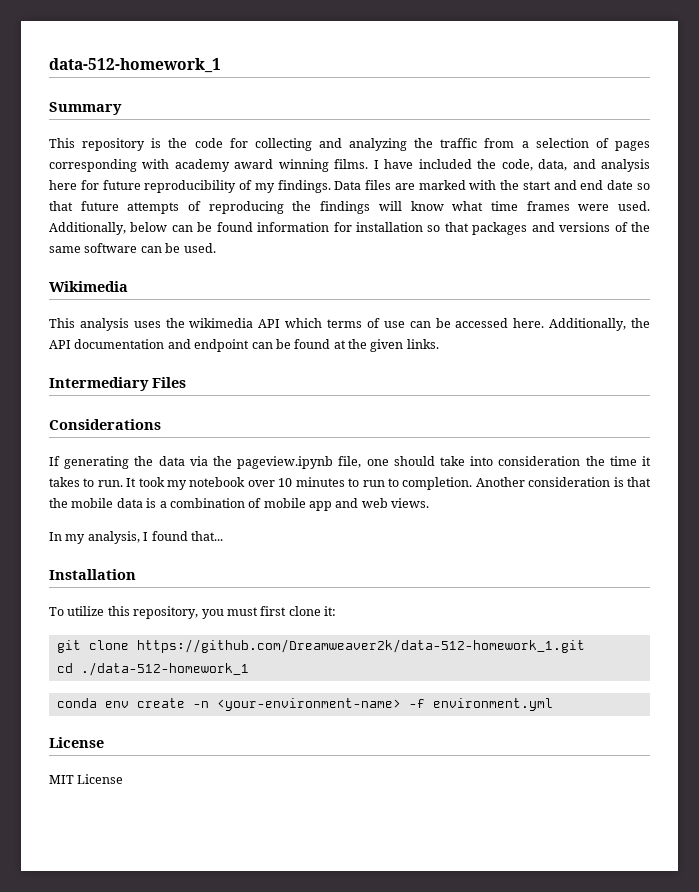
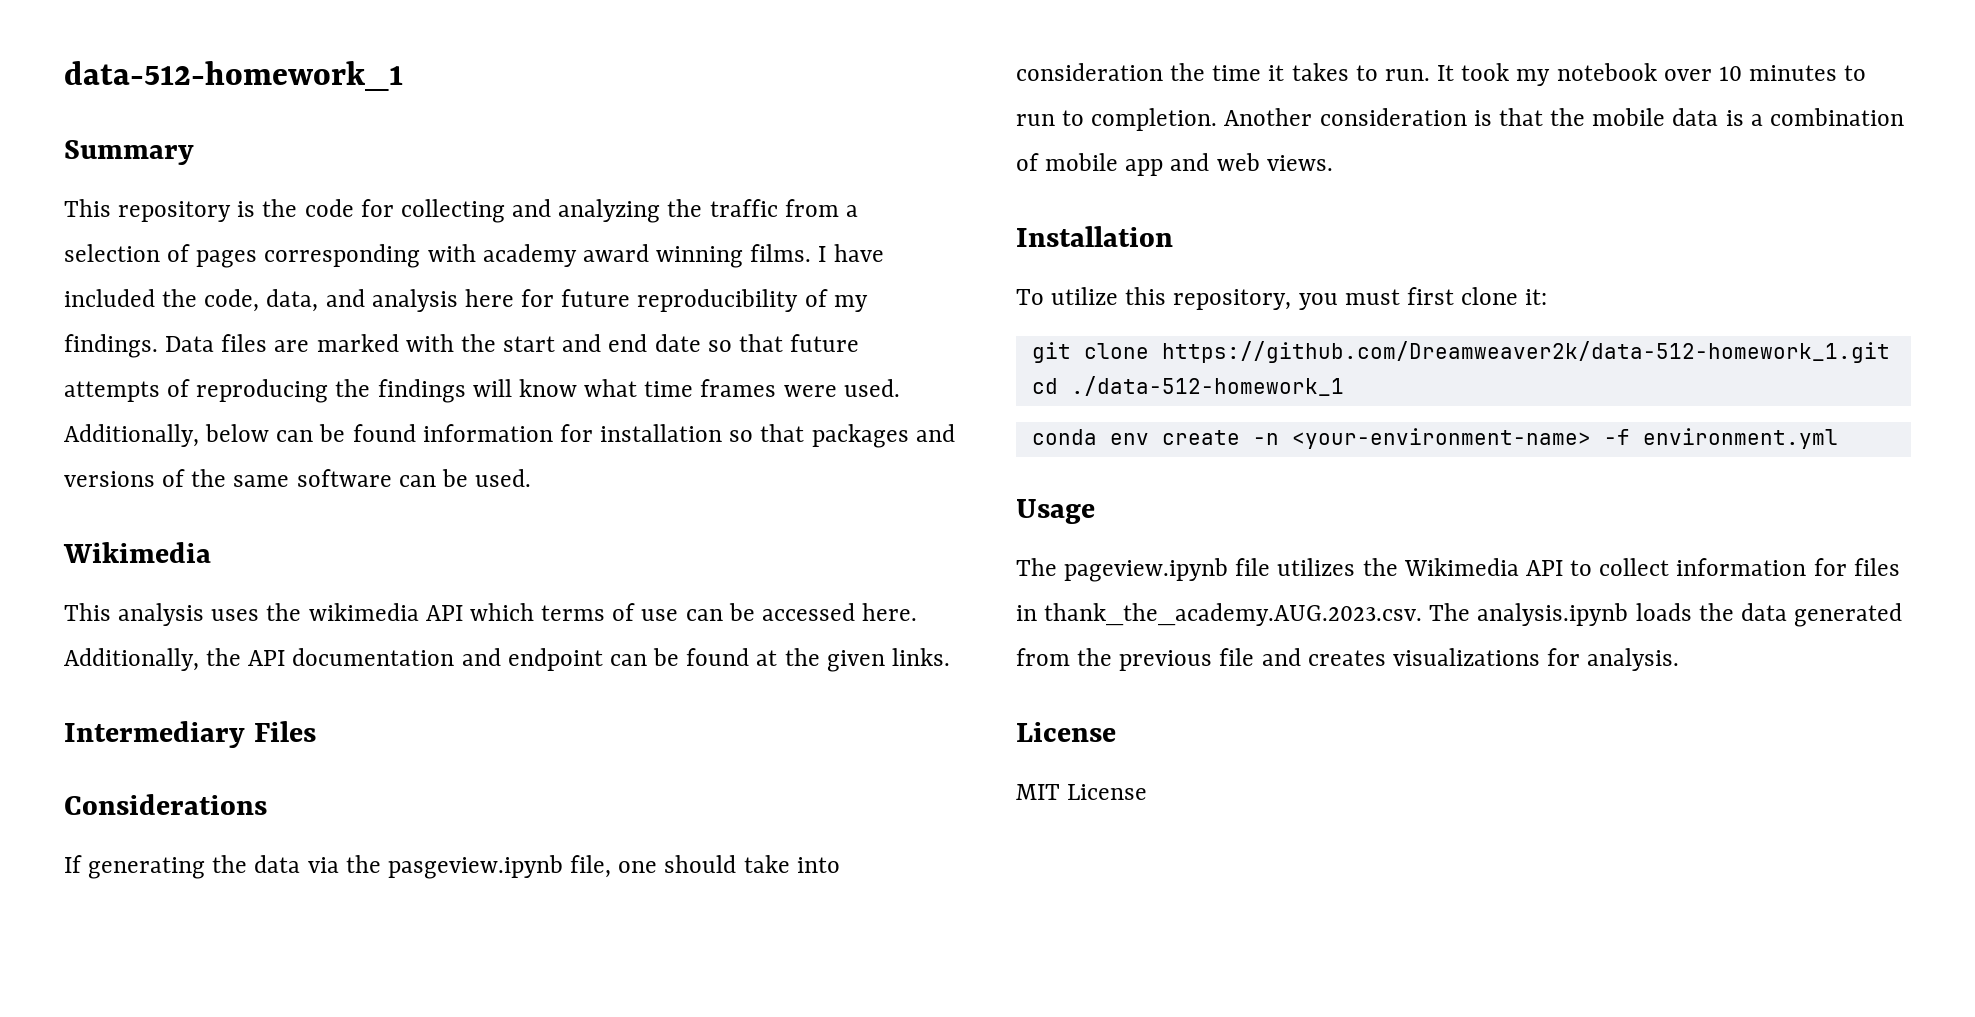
[237,456,334,469] pageview.ipynb -> [387,855,563,879] pasgeview.ipynb
[49,531,223,544] // In my analysis, I found that... -> (1333, 163) none
(553, 704) none -> [1016,499,1095,524] [1016,558,1900,582] [1016,603,1903,627] [1016,648,1680,671] // Usage // The pageview.ipynb file utilizes the Wikimedia API to collect information for files in thank_the_academy.AUG.2023.csv. The analysis.ipynb loads the data generated from the previous file and creates visualizations for analysis.

